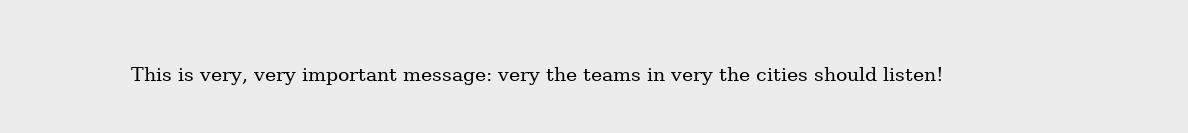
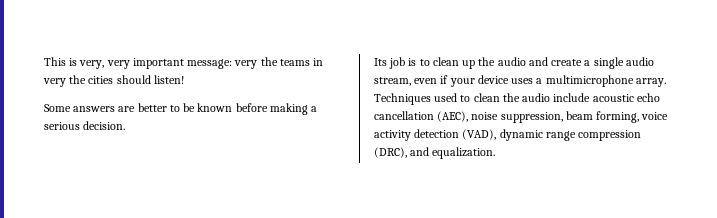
(945, 74) none -> [44,103,318,115] [44,121,126,130] [374,57,654,69] [374,75,666,87] [374,93,660,105] [374,111,669,123] [374,129,642,141] [374,147,496,159] // Some answers are better to be known before making a serious decision. // Its job is to clean up the audio and create a single audio stream, even if your device uses a multimicrophone array. Techniques used to clean the audio include acoustic echo cancellation (AEC), noise suppression, beam forming, voice activity detection (VAD), dynamic range compression (DRC), and equalization.

